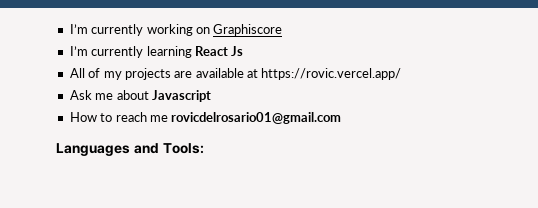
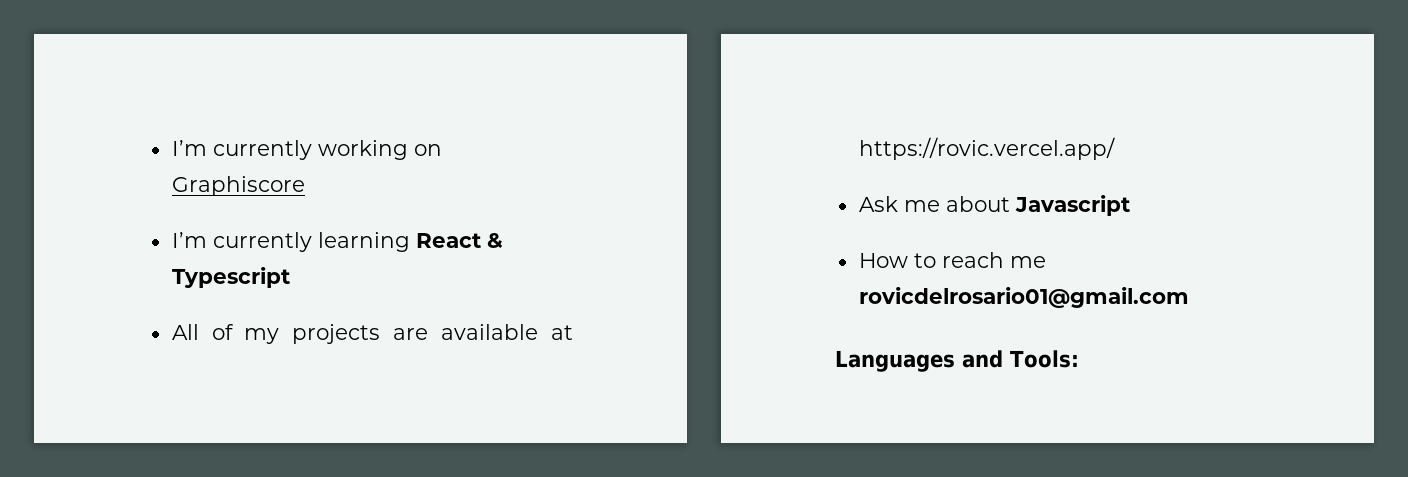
[231,46,244,56] Js -> [486,233,503,248] [171,267,290,288] & Typescript

